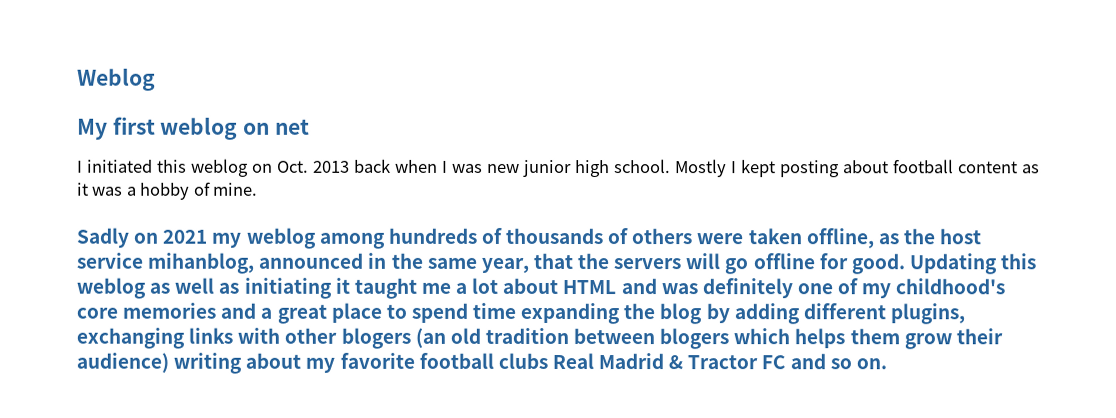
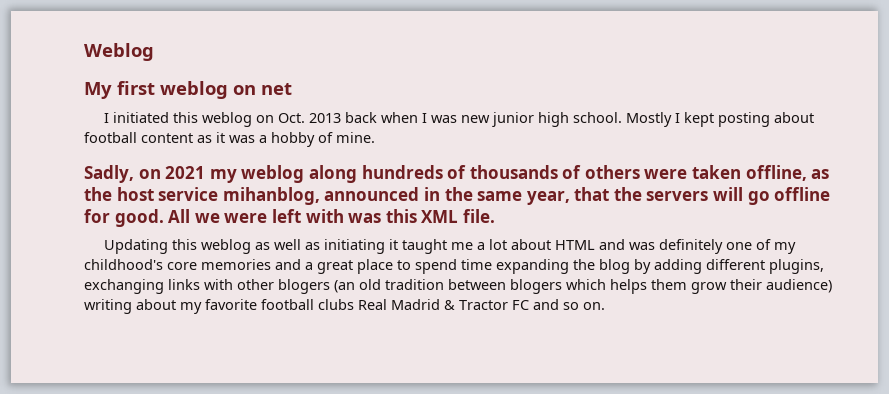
[76,227,129,248] Sadly -> [84,165,134,183] Sadly,
[318,232,385,249] among -> [308,165,357,183] along
(905, 264) none -> [168,209,495,223] All we were left with was this XML file. //

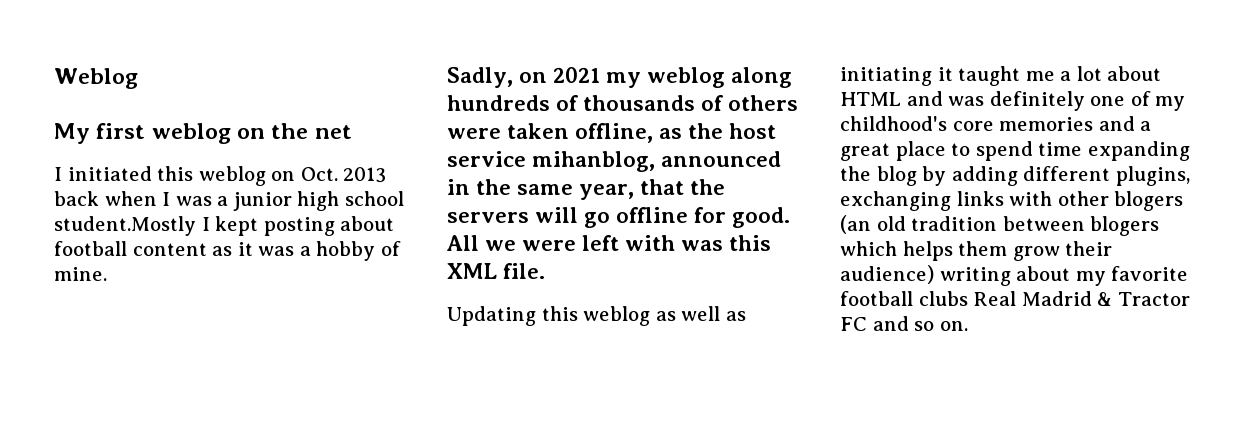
(256, 90) none -> [271,123,309,139] the
[460,115,490,123] new -> [217,196,229,206] a
[572,112,672,127] school. Mostly -> [344,191,404,206] [54,216,196,236] school student.Mostly

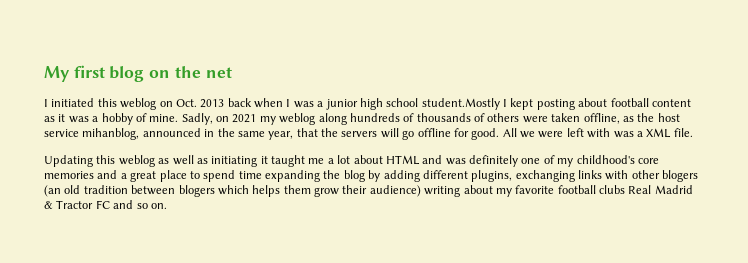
[54,68,138,89] Weblog // -> (44, 74) none
[151,123,231,144] weblog -> [109,66,145,82] blog
(107, 274) // -> (179, 118) none
[729,235,772,251] this -> [636,131,643,137] a

